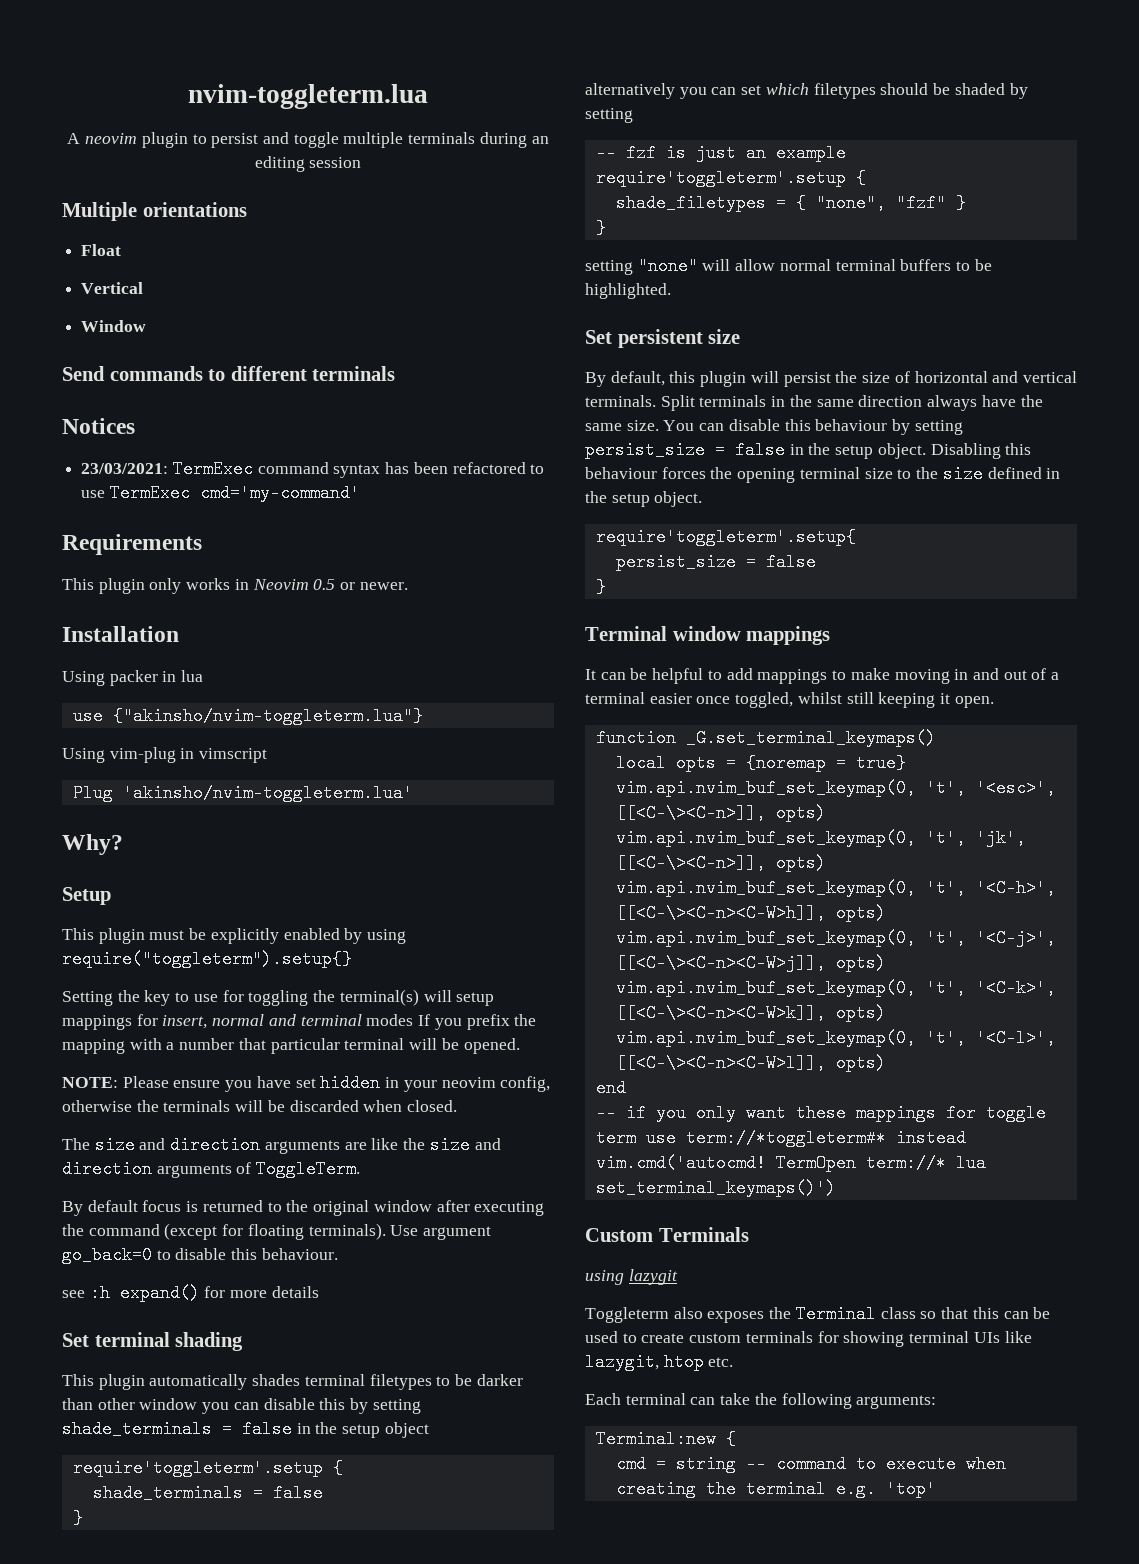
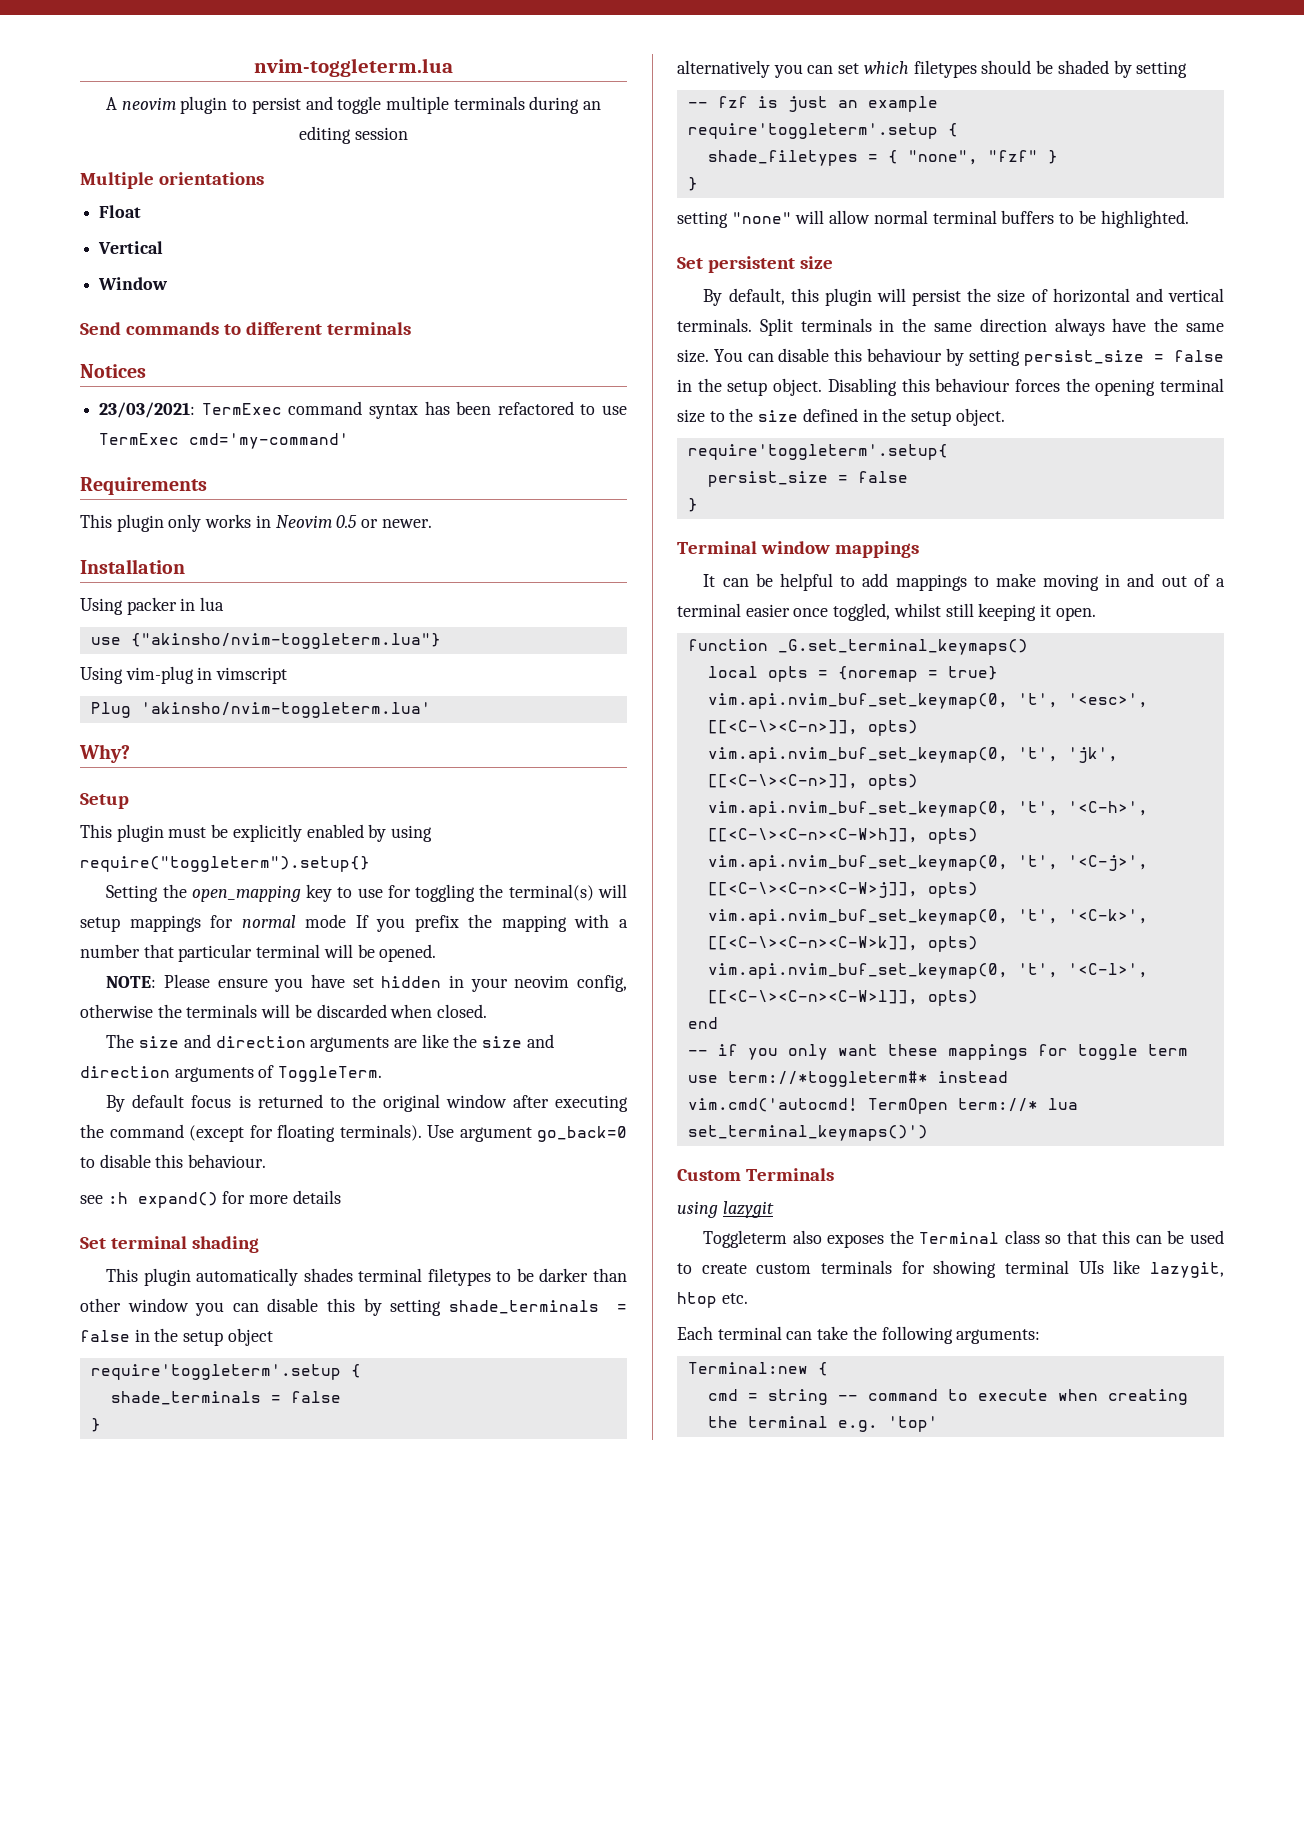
(140, 996) none -> [191,885,301,902] open_mapping
[162,1014,414,1029] insert, normal and terminal modes -> [241,914,347,928] normal mode

